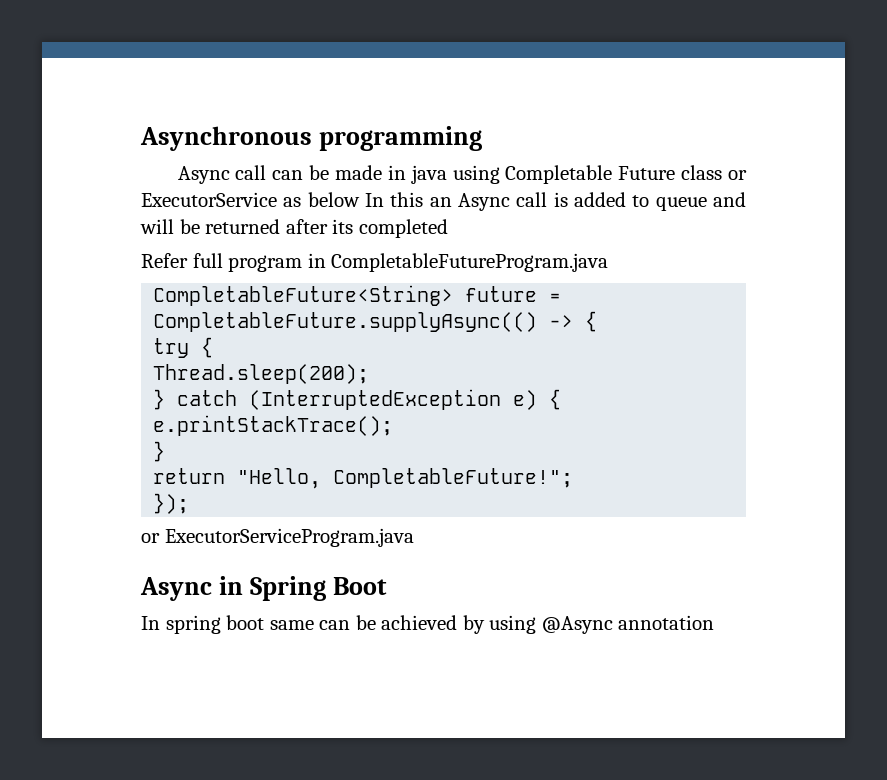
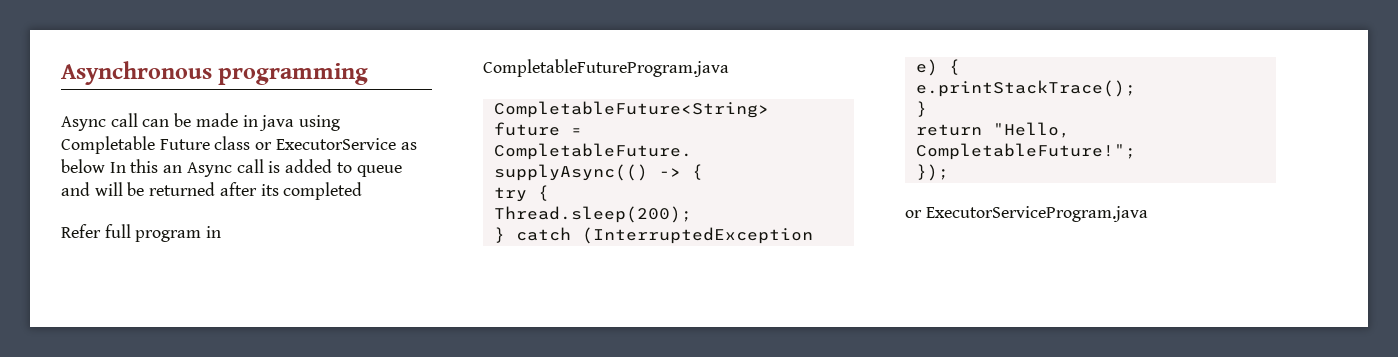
[140,576,387,601] [141,615,715,634] // Async in Spring Boot // In spring boot same can be achieved by using @Async annotation -> (1148, 214) none

